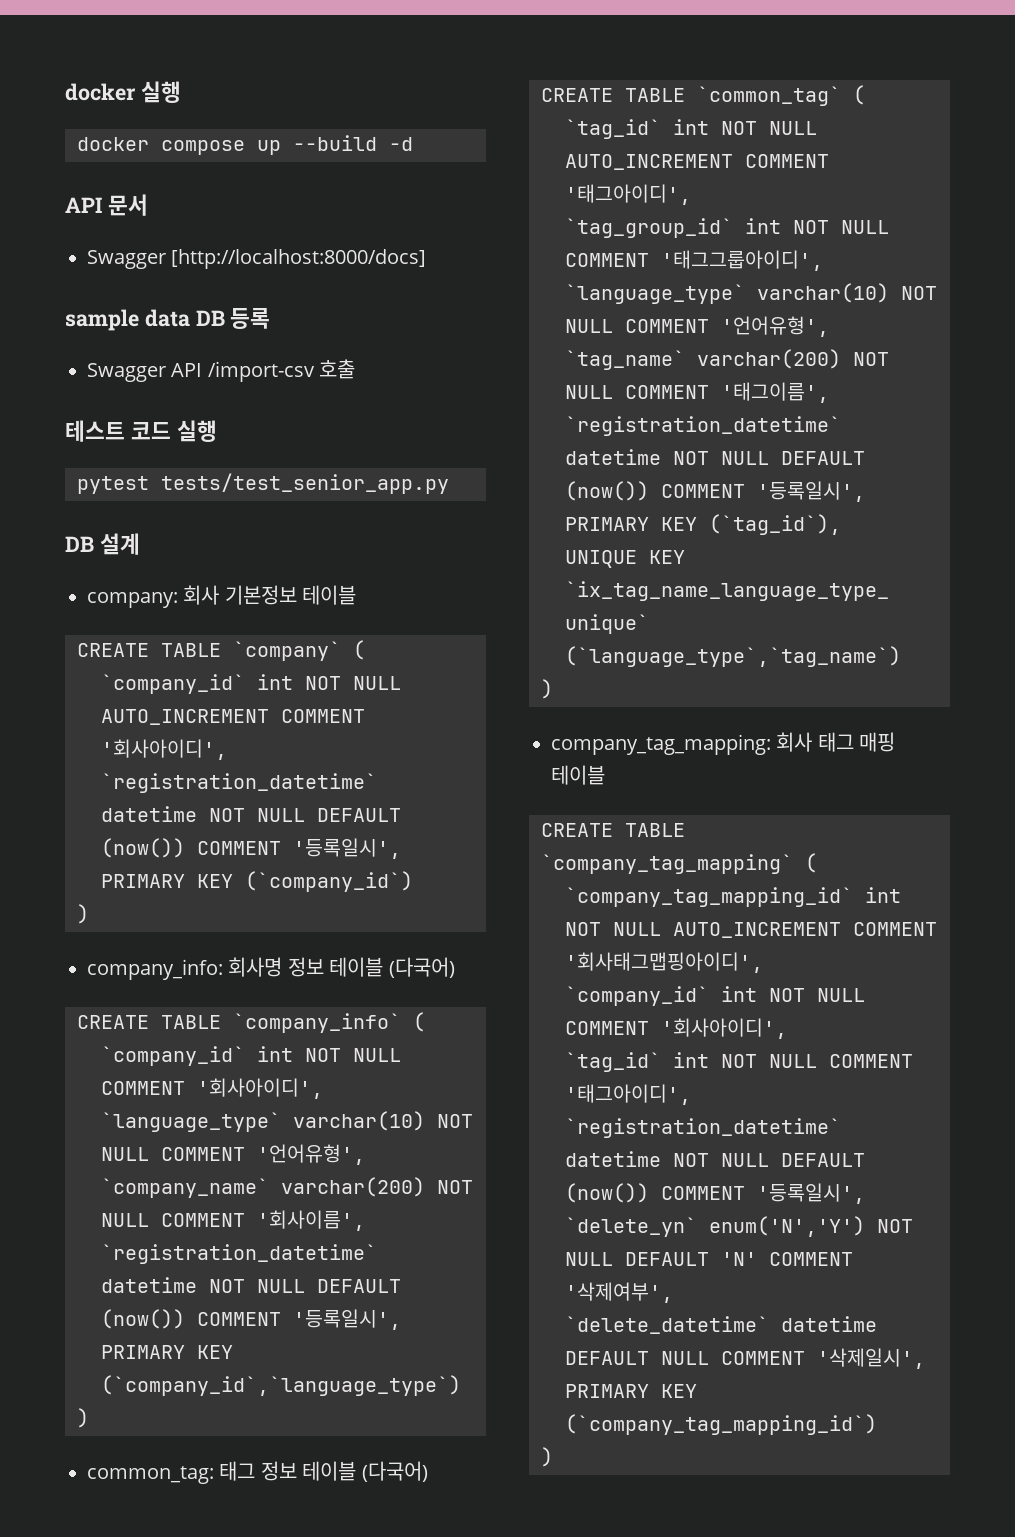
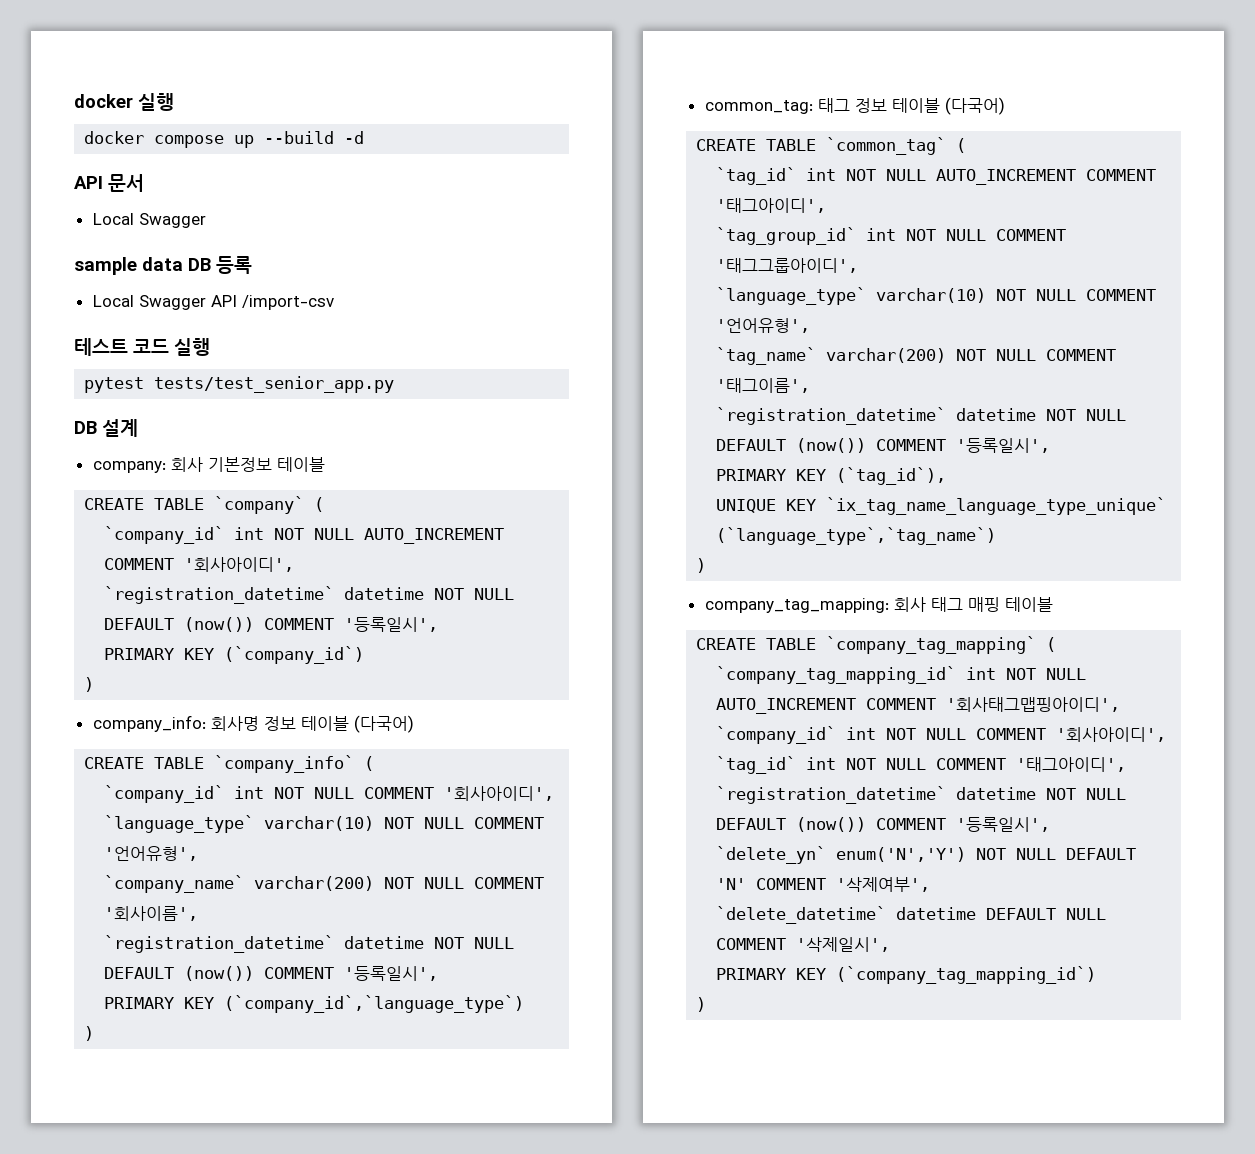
[87,249,427,269] Swagger [http://localhost:8000/docs] -> [92,213,206,228] Local Swagger
(271, 318) none -> [92,295,134,307] Local
[319,359,356,379] 호출 -> (334, 302) none

